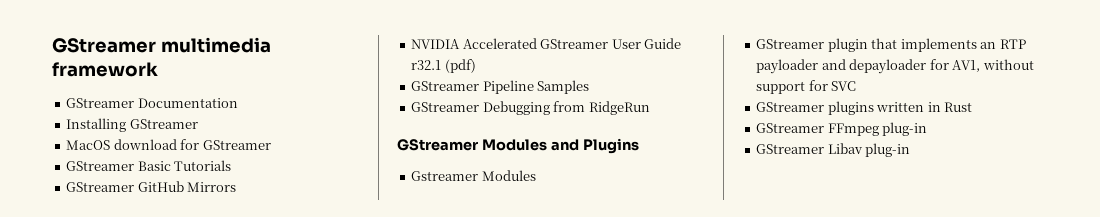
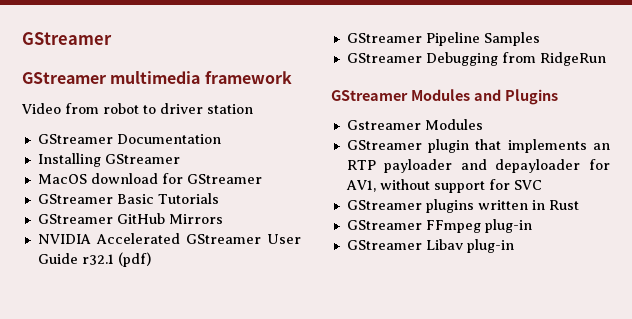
[52,38,156,53] GStreamer -> [22,32,112,45] [22,72,106,84] GStreamer // GStreamer
(158, 69) none -> [21,103,253,114] // Video from robot to driver station

